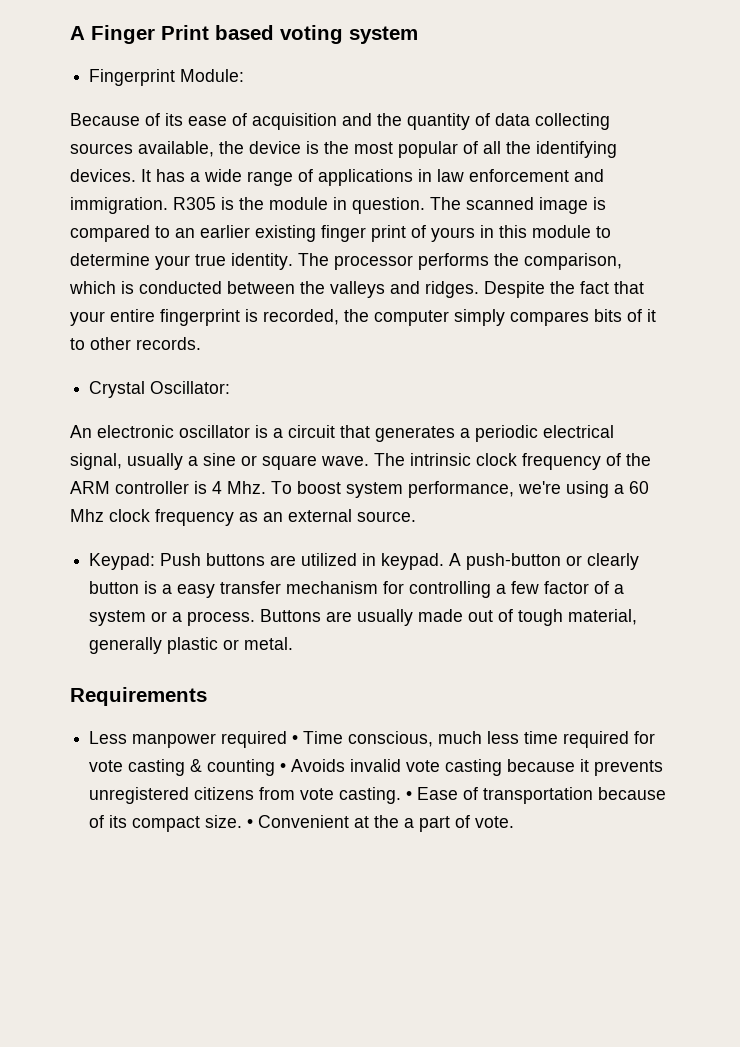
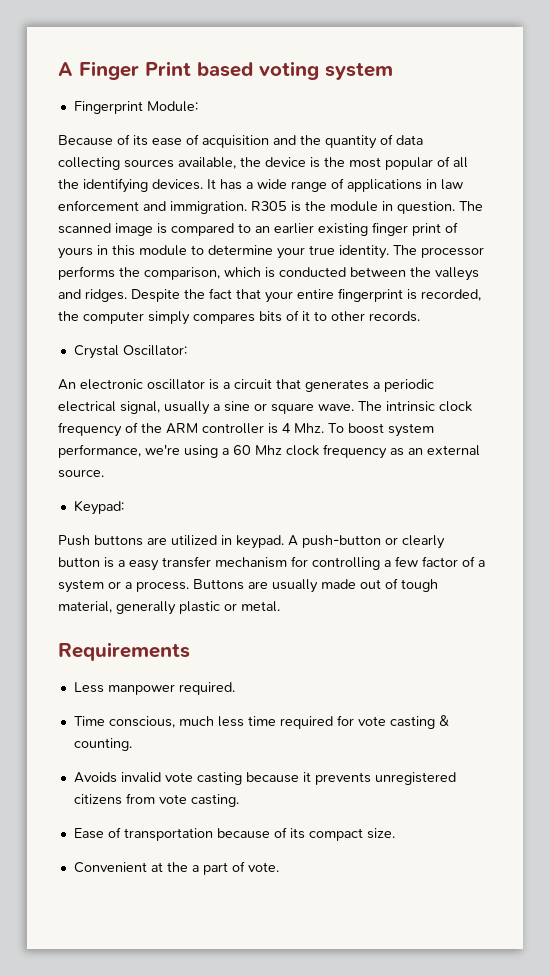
(156, 561) none -> (124, 507) //
[221,731,299,748] required • -> [178,682,235,695] required. //
[207,759,287,776] counting • -> [73,738,132,751] counting. //
[406,791,413,800] • -> (239, 800) //
[247,819,254,828] • -> (395, 833) //

